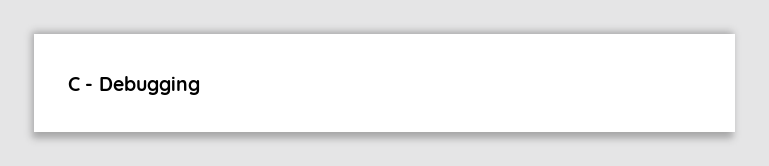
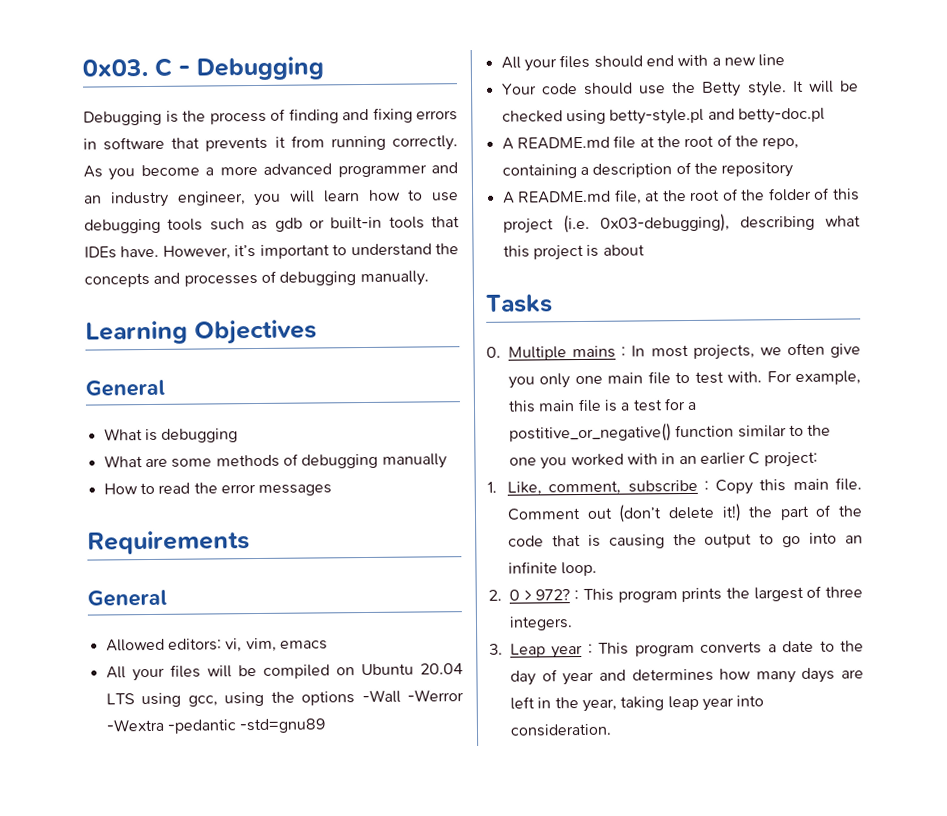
(68, 84) none -> [82,58,148,77] 0x03.
(200, 85) none -> [83,107,458,126] [83,135,458,152] [83,162,458,181] [84,189,459,208] [84,216,460,234] [84,243,459,260] [84,270,429,288] [85,319,317,345] [85,379,165,397] [103,428,239,443] [103,453,447,469] [103,482,333,496] [87,530,250,555] [87,589,167,607] [105,637,328,653] [105,663,464,682] [105,689,464,708] [105,718,326,734] [500,54,786,72] [501,80,859,97] [501,107,825,125] [501,134,800,150] [501,161,794,179] [502,187,860,205] [502,213,861,234] [502,244,645,261] [485,294,553,313] [486,342,861,361] [508,370,861,389] [508,398,698,413] [509,423,832,443] [509,451,818,470] [487,477,862,496] [507,503,863,523] [508,532,863,549] [508,561,598,577] [488,585,863,603] [509,616,573,631] [489,640,864,659] [510,667,864,686] [510,695,765,713] [510,723,612,737] // Debugging is the process of finding and fixing errors in software that prevents it from running correctly. As you become a more advanced programmer and an industry engineer, you will learn how to use debugging tools such as gdb or built-in tools that IDEs have. However, it’s important to understand the concepts and processes of debugging manually. // Learning Objectives // General // What is debugging // What are some methods of debugging manually // How to read the error messages // Requirements // General // Allowed editors: vi, vim, emacs // All your files will be compiled on Ubuntu 20.04 LTS using gcc, using the options -Wall -Werror -Wextra -pedantic -std=gnu89 // All your files should end with a new line // Your code should use the Betty style. It will be checked using betty-style.pl and betty-doc.pl // A README.md file at the root of the repo, containing a description of the repository // A README.md file, at the root of the folder of this project (i.e. 0x03-debugging), describing what this project is about // Tasks // 0. Multiple mains : In most projects, we often give you only one main file to test with. For example, this main file is a test for a postitive_or_negative() function similar to the one you worked with in an earlier C project: // 1. Like, comment, subscribe : Copy this main file. Comment out (don’t delete it!) the part of the code that is causing the output to go into an infinite loop. // 2. 0 > 972? : This program prints the largest of three integers. // 3. Leap year : This program converts a date to the day of year and determines how many days are left in the year, taking leap year into consideration.

